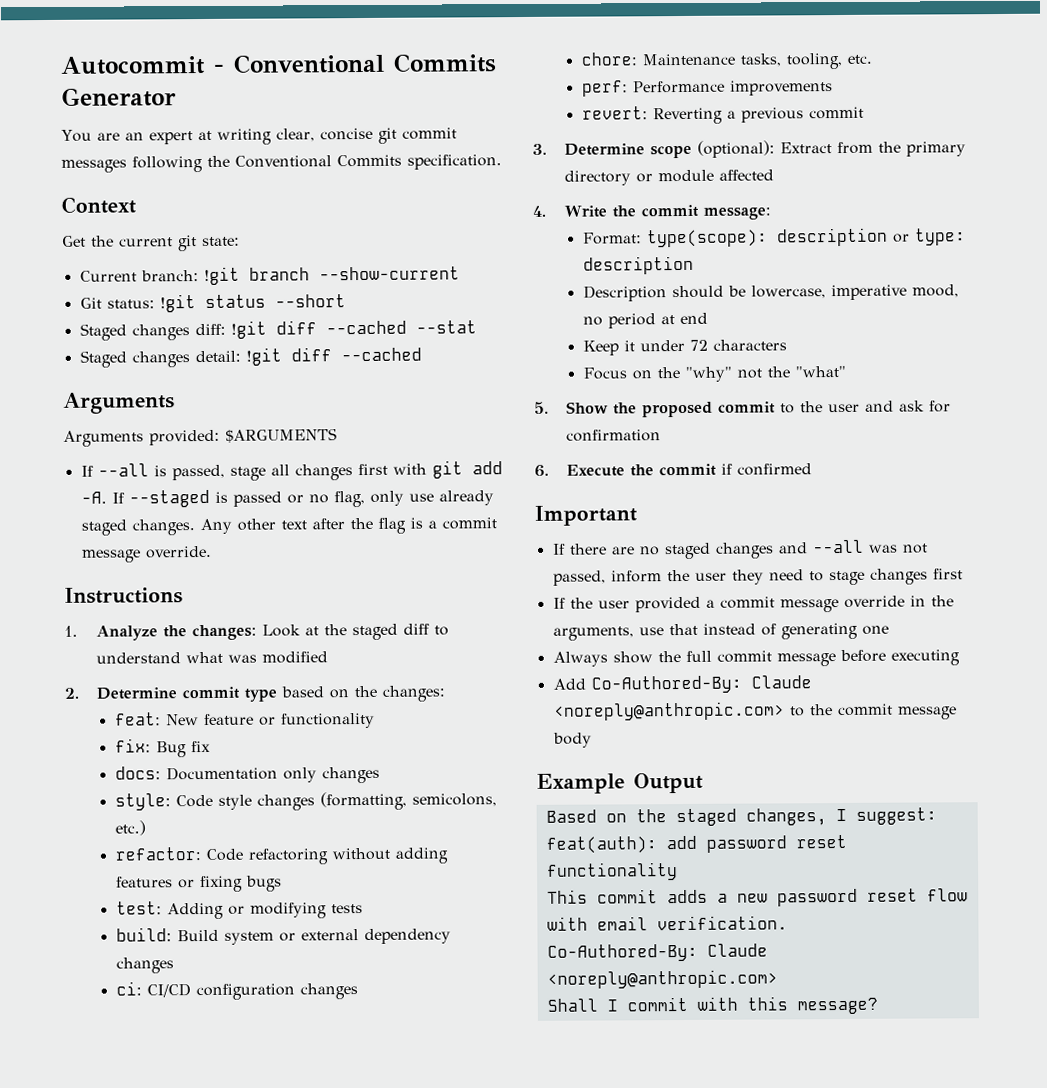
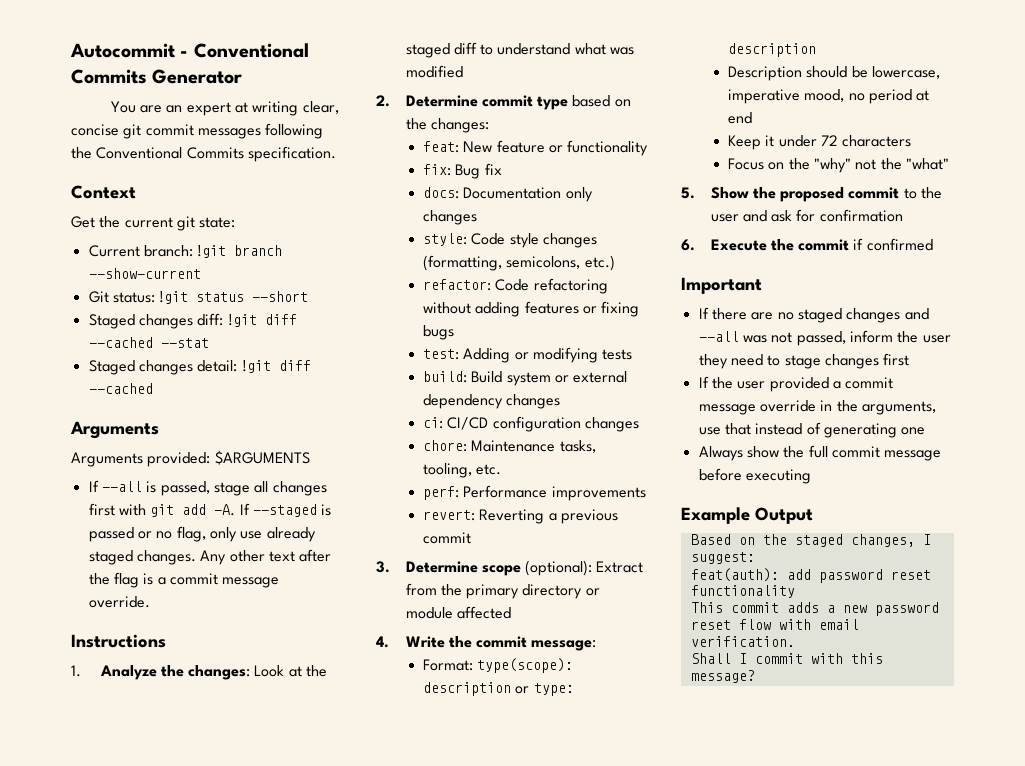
[552,675,812,694] [552,701,957,721] [552,732,592,748] // Add Co-Authored-By: Claude <noreply@anthropic.com> to the commit message body -> (811, 476) none
[546,943,768,962] [546,969,778,989] // Co-Authored-By: Claude <noreply@anthropic.com> -> (795, 641) none

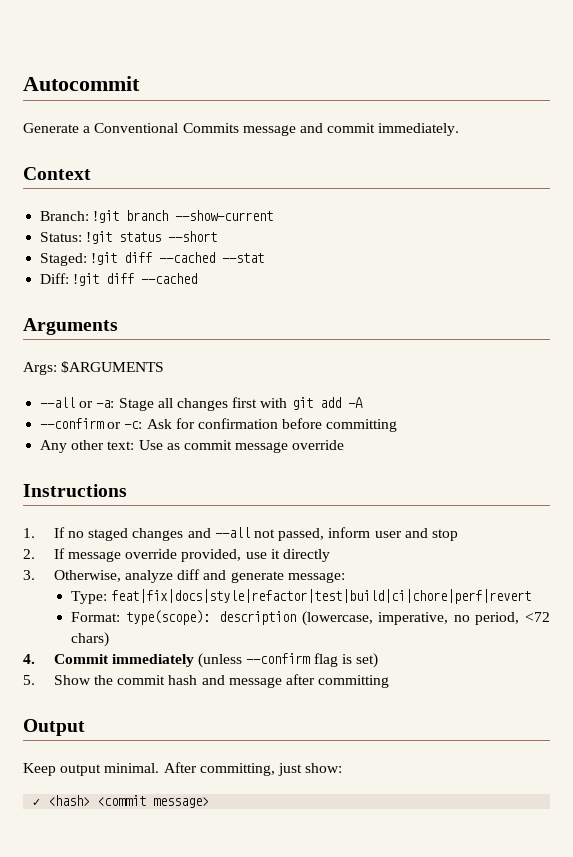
[180,43,309,58] [71,69,243,84] [110,101,339,116] [71,123,324,139] [71,146,336,162] [71,185,136,199] [71,216,236,231] [88,245,193,257] - Conventional Commits Generator // You are an expert at writing clear, concise git commit messages following the Conventional Commits specification. // Context // Get the current git state: // Current branch: -> [23,123,460,136] [23,167,91,180] [40,211,90,221] // Generate a Conventional Commits message and commit immediately. // Context // Branch:
[88,291,155,303] Git status: -> [40,232,83,242] Status:
[88,313,224,329] Staged changes diff: -> [40,253,88,266] Staged:
[88,360,238,375] Staged changes detail: -> [40,273,70,284] Diff:
[71,452,211,467] Arguments provided: -> [23,362,57,375] Args:
[88,480,250,496] If --all is passed, stage -> [40,397,154,411] --all or -a: Stage
[214,503,332,517] [88,526,316,542] [88,549,332,565] [88,572,280,588] [88,596,150,608] -A. If --staged is passed or no flag, only use already staged changes. Any other text after the flag is a commit message override. -> [347,397,363,408] [40,418,398,432] [40,440,345,453] -A // --confirm or -c: Ask for confirmation before committing // Any other text: Use as commit message override
[99,665,328,680] [405,42,635,58] [405,65,463,78] [376,95,631,110] [405,118,489,133] [423,140,649,156] [423,163,502,179] [423,187,593,202] [423,210,478,225] [423,233,598,248] [423,255,615,271] [423,278,608,294] [423,301,640,317] [423,325,455,340] [423,347,633,363] [423,371,628,386] [423,394,561,409] [423,416,640,432] [423,440,596,453] [423,463,502,478] [423,485,646,501] [423,509,619,524] [423,532,472,544] [376,560,644,576] [405,583,600,599] [405,606,511,619] [376,636,597,651] [423,658,574,673] [423,682,574,696] [728,43,817,57] [728,66,941,81] [728,89,930,104] [728,112,753,124] [728,135,912,150] [728,158,950,173] [681,187,943,202] [710,209,903,222] [681,238,933,251] [681,277,762,294] [698,307,774,320] Analyze the changes: Look at the staged diff to understand what was modified // 2. Determine commit type based on the changes: // feat: New feature or functionality // fix: Bug fix // docs: Documentation only changes // style: Code style changes (formatting, semicolons, etc.) // refactor: Code refactoring without adding features or fixing bugs // test: Adding or modifying tests // build: Build system or external dependency changes // ci: CI/CD configuration changes // chore: Maintenance tasks, tooling, etc. // perf: Performance improvements // revert: Reverting a previous commit // 3. Determine scope (optional): Extract from the primary directory or module affected // 4. Write the commit message: // Format: type(scope): description or type: description // Description should be lowercase, imperative mood, no period at end // Keep it under 72 characters // Focus on the "why" not the "what" // 5. Show the proposed commit to the user and ask for confirmation // 6. Execute the commit if confirmed // Important // If there are -> [53,527,65,538] If
[742,335,767,343] was -> (250, 532) none
[897,331,951,343] [698,353,910,369] [698,376,894,392] [698,400,936,415] [698,422,926,438] [698,445,942,461] [698,468,811,484] [681,507,813,524] [690,534,931,547] [690,552,755,564] [690,568,931,583] [690,585,795,598] [690,602,939,616] [690,619,859,630] [690,636,795,647] [690,653,883,664] [690,670,755,683] the user they need to stage changes first // If the user provided a commit message override in the arguments, use that instead of generating one // Always show the full commit message before executing // Example Output // Based on the staged changes, I suggest: // feat(auth): add password reset functionality // This commit adds a new password reset flow with email verification. // Shall I commit with this message? -> [374,528,458,541] [23,548,331,562] [23,569,345,583] [70,589,532,604] [70,610,550,626] [70,632,109,647] [23,653,379,668] [23,674,390,688] [23,719,85,736] [23,762,343,776] [32,795,210,808] user and stop // 2. If message override provided, use it directly // 3. Otherwise, analyze diff and generate message: // Type: feat|fix|docs|style|refactor|test|build|ci|chore|perf|revert // Format: type(scope): description (lowercase, imperative, no period, <72 chars) // 4. Commit immediately (unless --confirm flag is set) // 5. Show the commit hash and message after committing // Output // Keep output minimal. After committing, just show: // ✓ <hash> <commit message>

